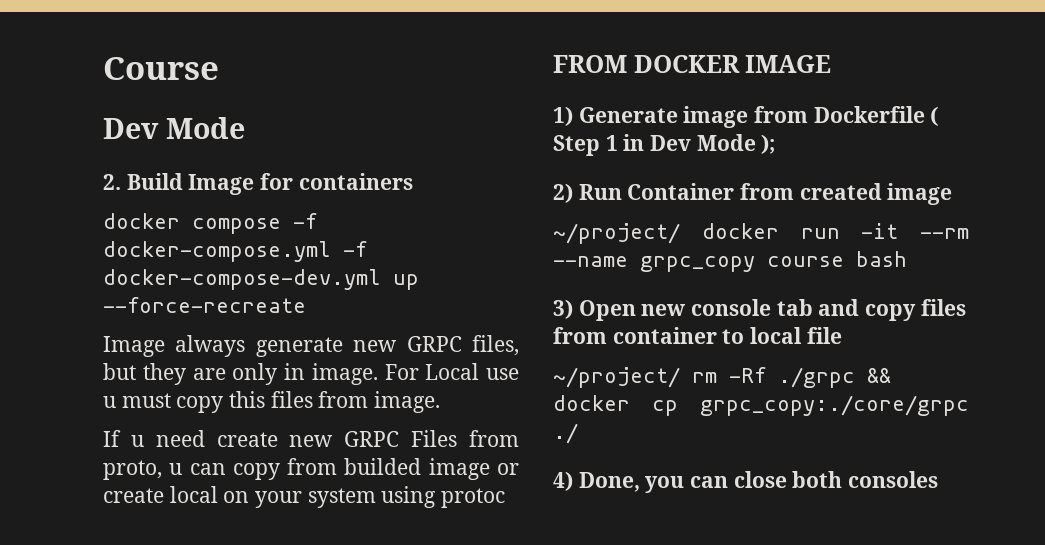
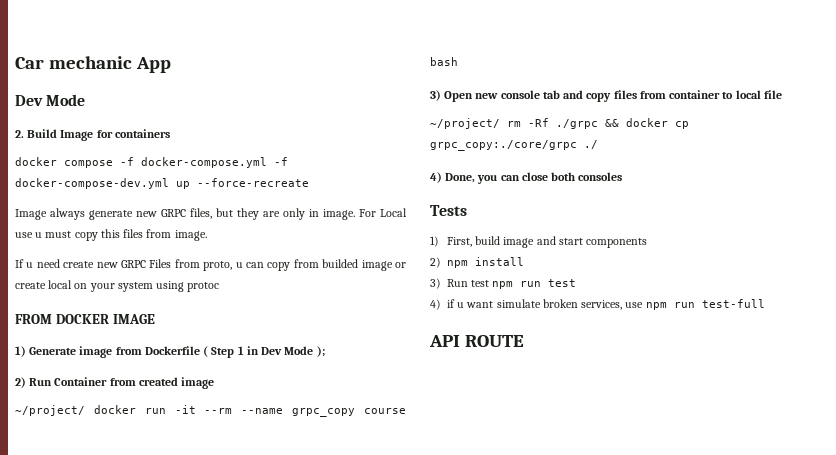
[103,57,219,80] Course -> [15,56,171,73] Car mechanic App
(939, 479) none -> [430,205,467,216] [430,236,648,248] [430,257,524,268] [430,278,577,289] [430,299,765,310] [429,335,524,347] // Tests // 1) First, build image and start components // 2) npm install // 3) Run test npm run test // 4) if u want simulate broken services, use npm run test-full // API ROUTE

